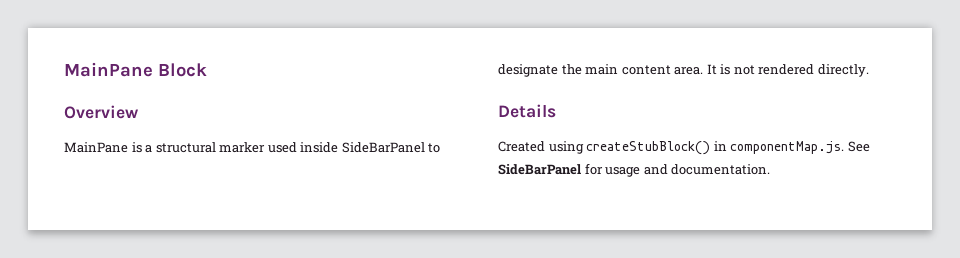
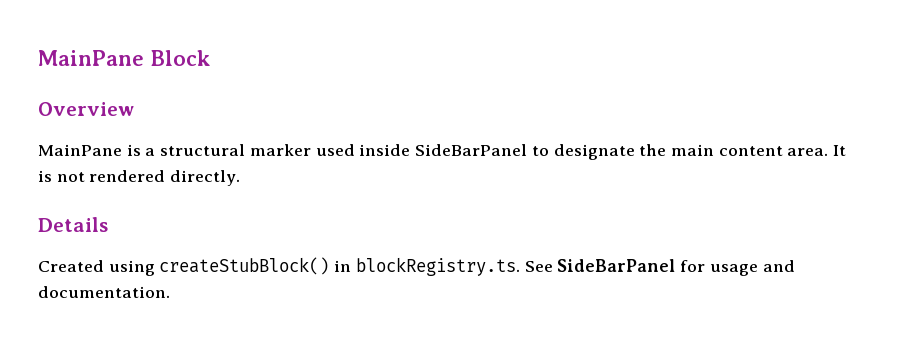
[730,141,845,154] componentMap.js. -> [355,257,520,276] blockRegistry.ts.

